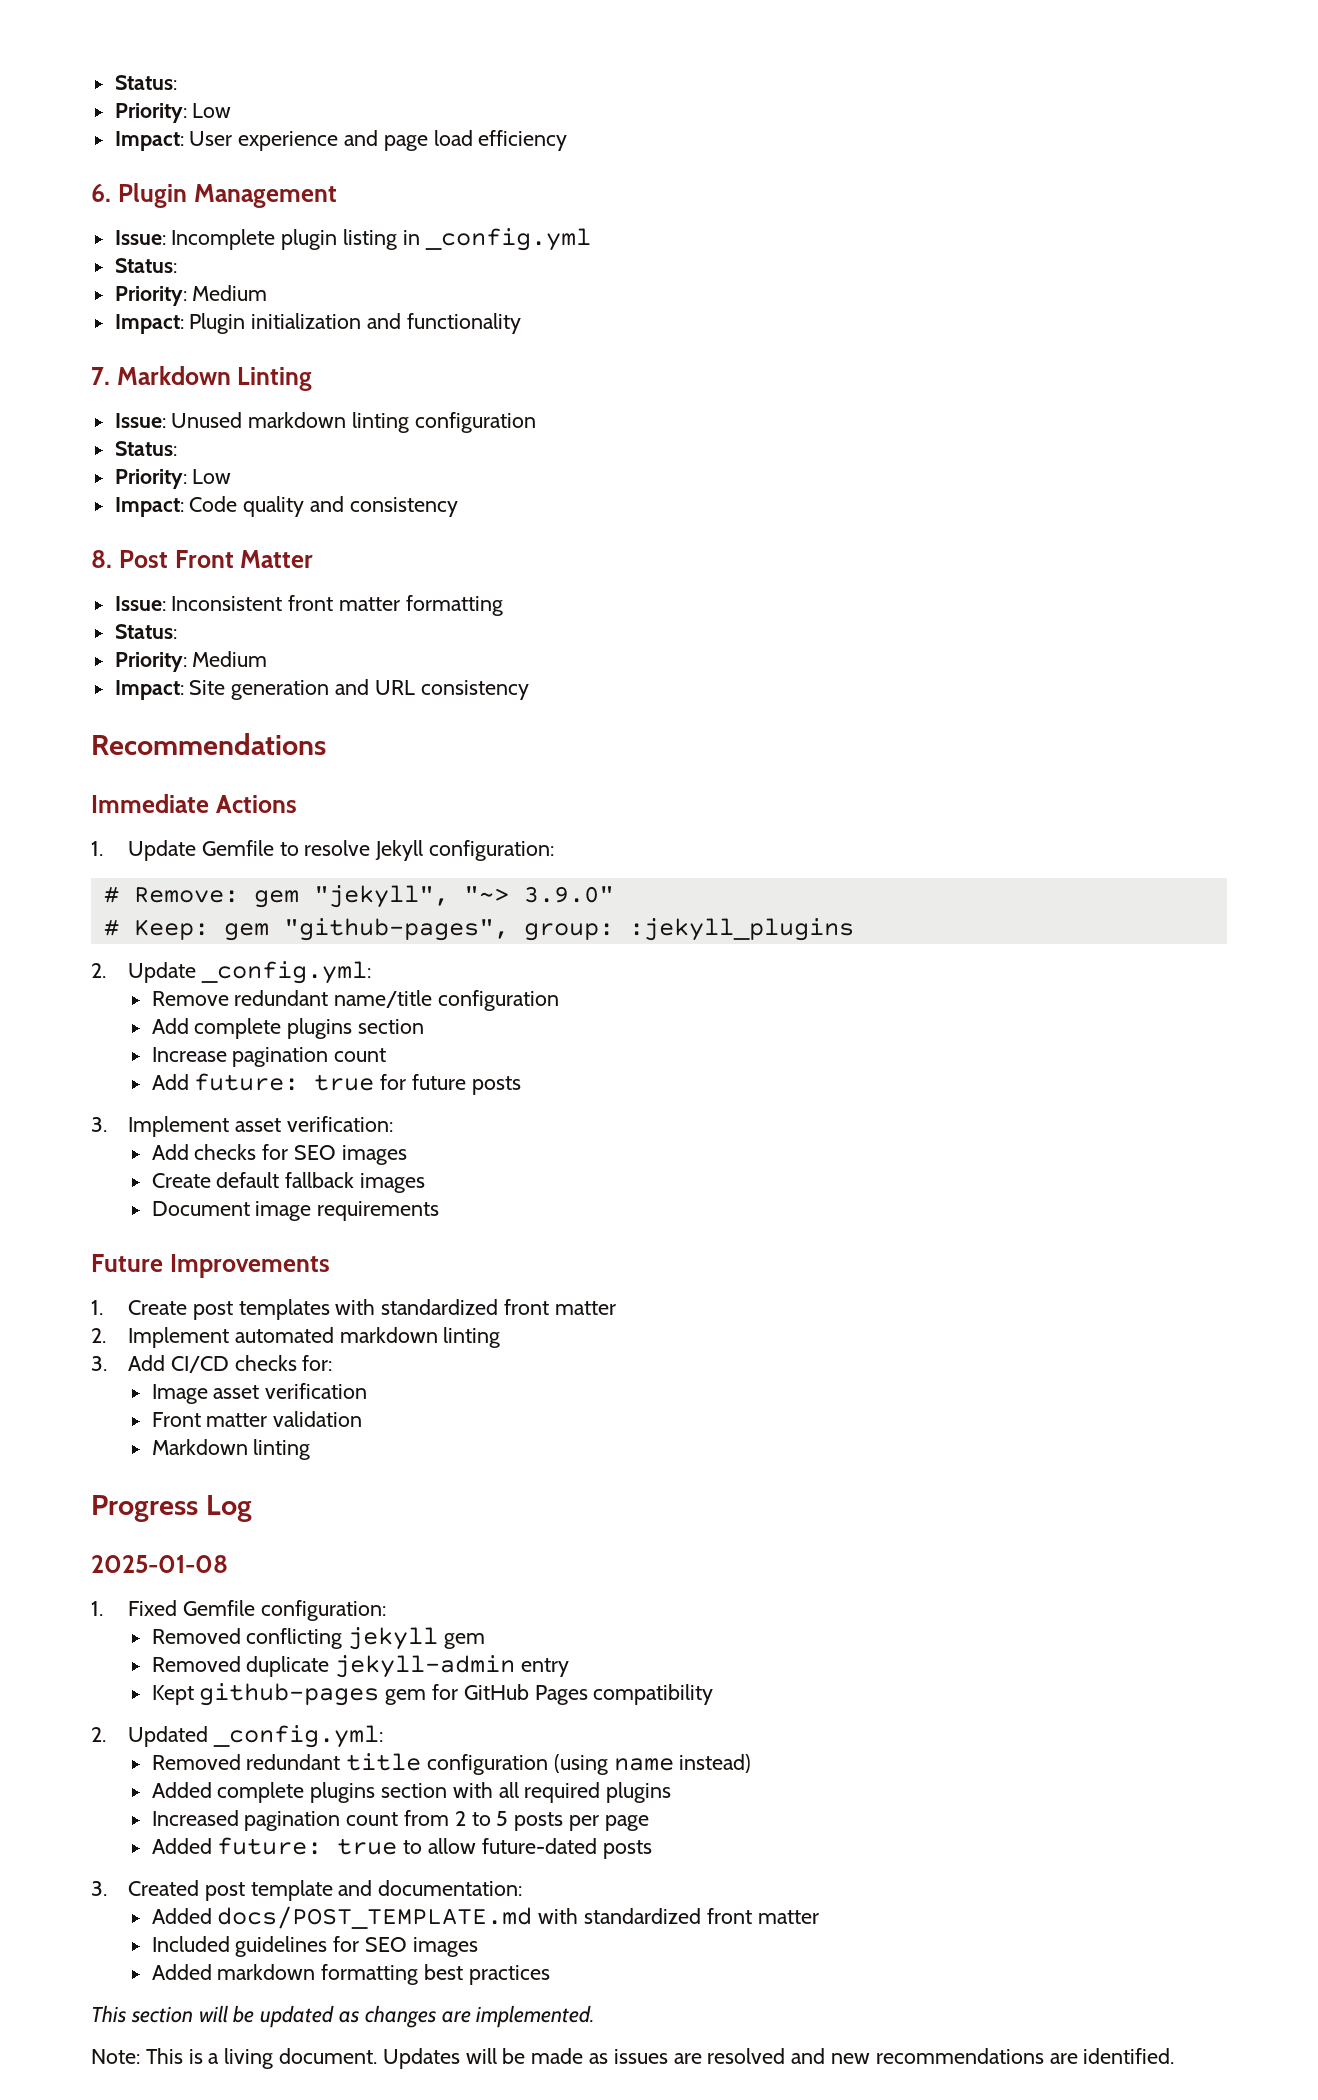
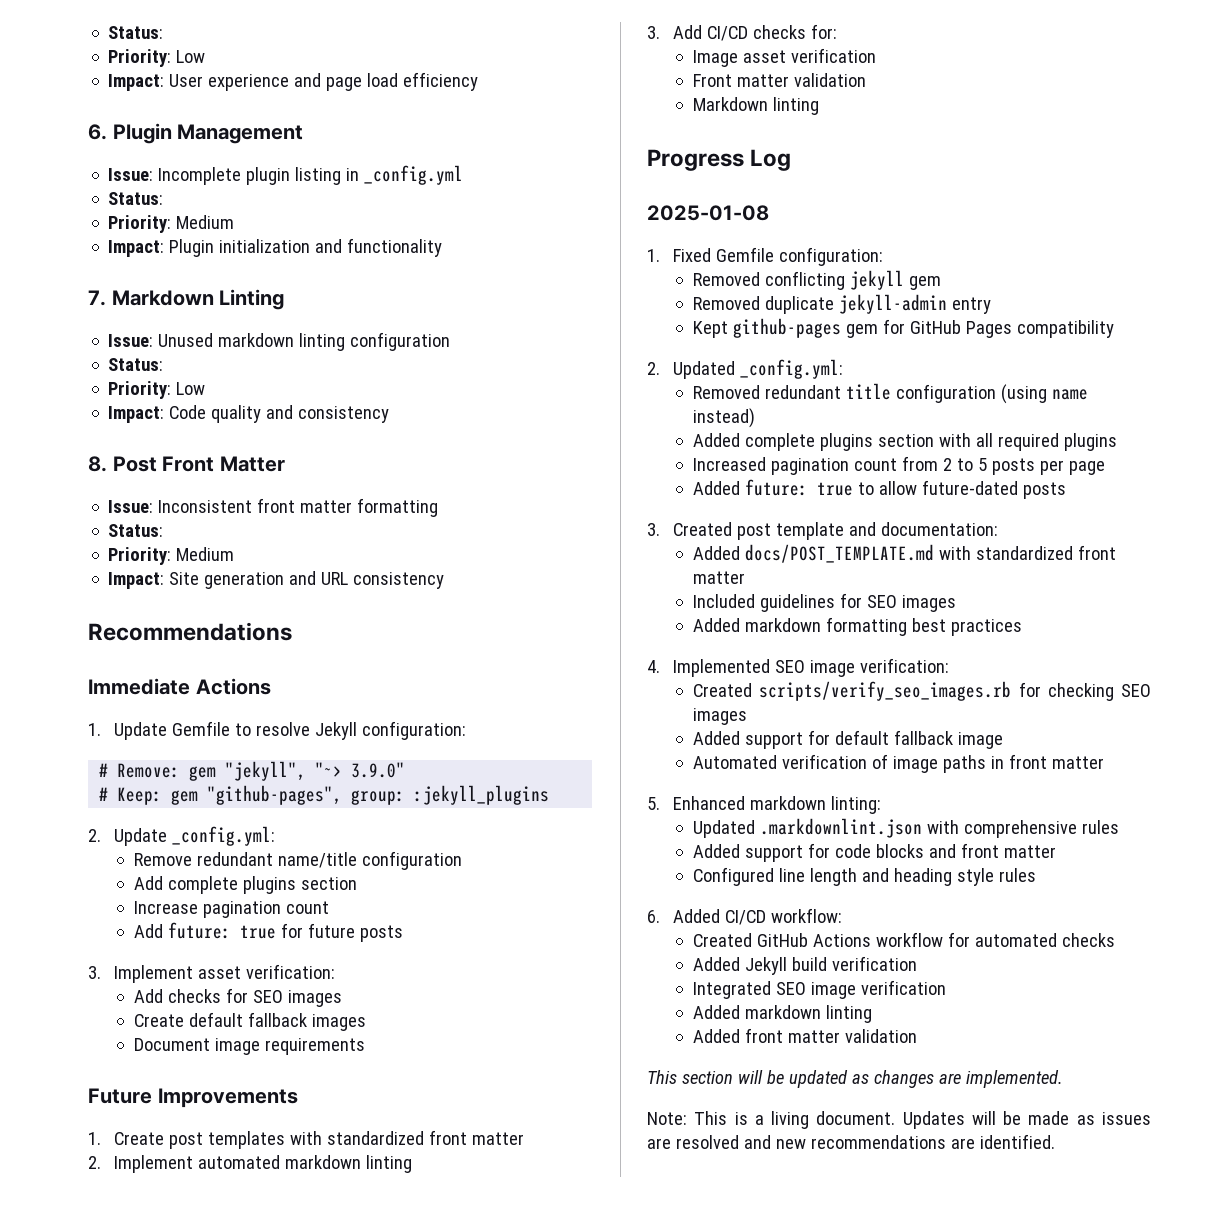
(550, 1975) none -> [647,658,949,677] [693,681,1151,701] [693,708,748,725] [693,730,1004,749] [693,754,1105,773] [647,796,881,814] [693,818,1120,838] [693,843,1057,862] [693,867,1037,886] [647,908,842,925] [693,932,1116,947] [693,956,918,975] [693,980,947,999] [693,1005,873,1023] [693,1028,918,1043] // 4. Implemented SEO image verification: // Created scripts/verify_seo_images.rb for checking SEO images // Added support for default fallback image // Automated verification of image paths in front matter // 5. Enhanced markdown linting: // Updated .markdownlint.json with comprehensive rules // Added support for code blocks and front matter // Configured line length and heading style rules // 6. Added CI/CD workflow: // Created GitHub Actions workflow for automated checks // Added Jekyll build verification // Integrated SEO image verification // Added markdown linting // Added front matter validation

